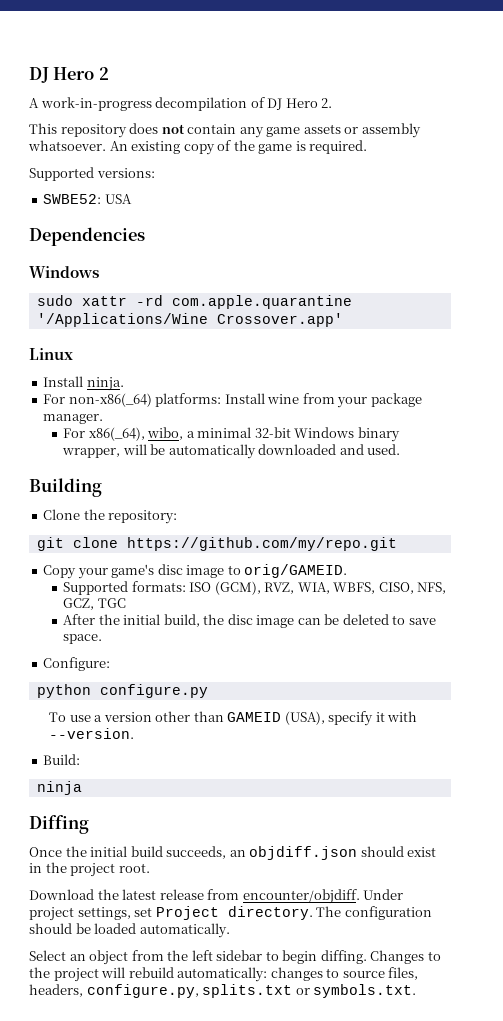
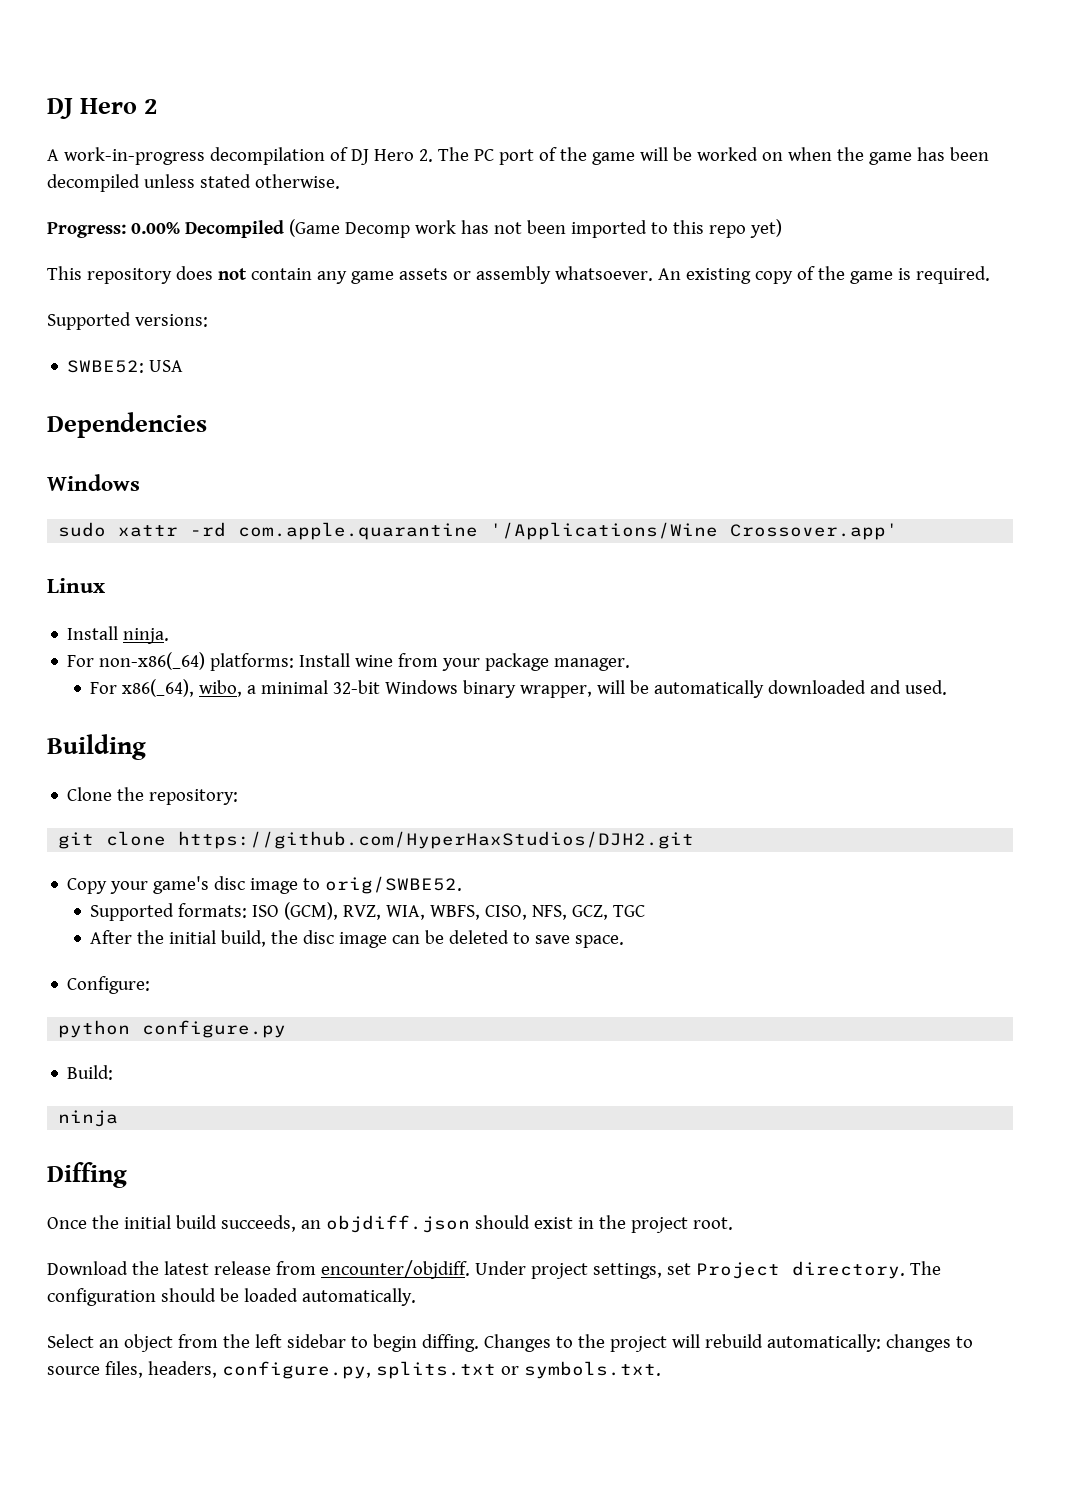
(333, 103) none -> [437,147,989,165] [47,174,340,192] [47,219,782,238] The PC port of the game will be worked on when the game has been decompiled unless stated otherwise. // Progress: 0.00% Decompiled (Game Decomp work has not been imported to this repo yet)
[126,537,397,551] https://github.com/my/repo.git -> [178,831,695,849] https://github.com/HyperHaxStudios/DJH2.git
[244,564,348,578] orig/GAMEID. -> [325,876,463,894] orig/SWBE52.
[49,711,418,726] [49,728,135,739] // To use a version other than GAMEID (USA), specify it with --version. -> (287, 1029) none

